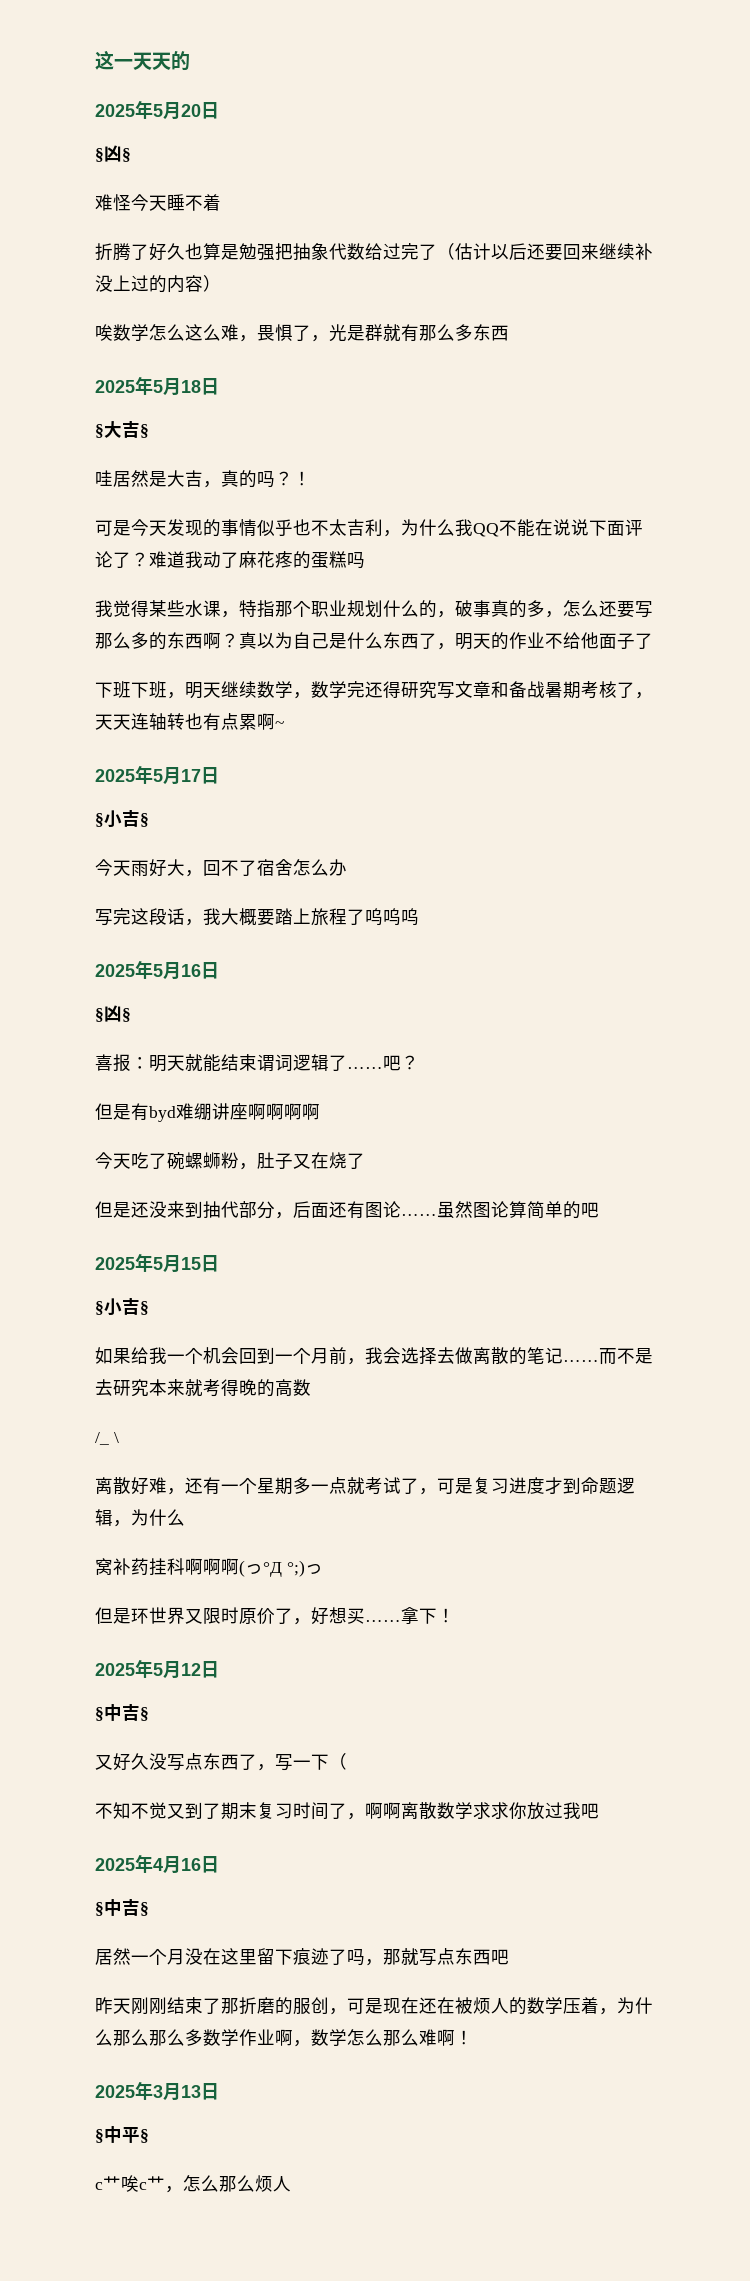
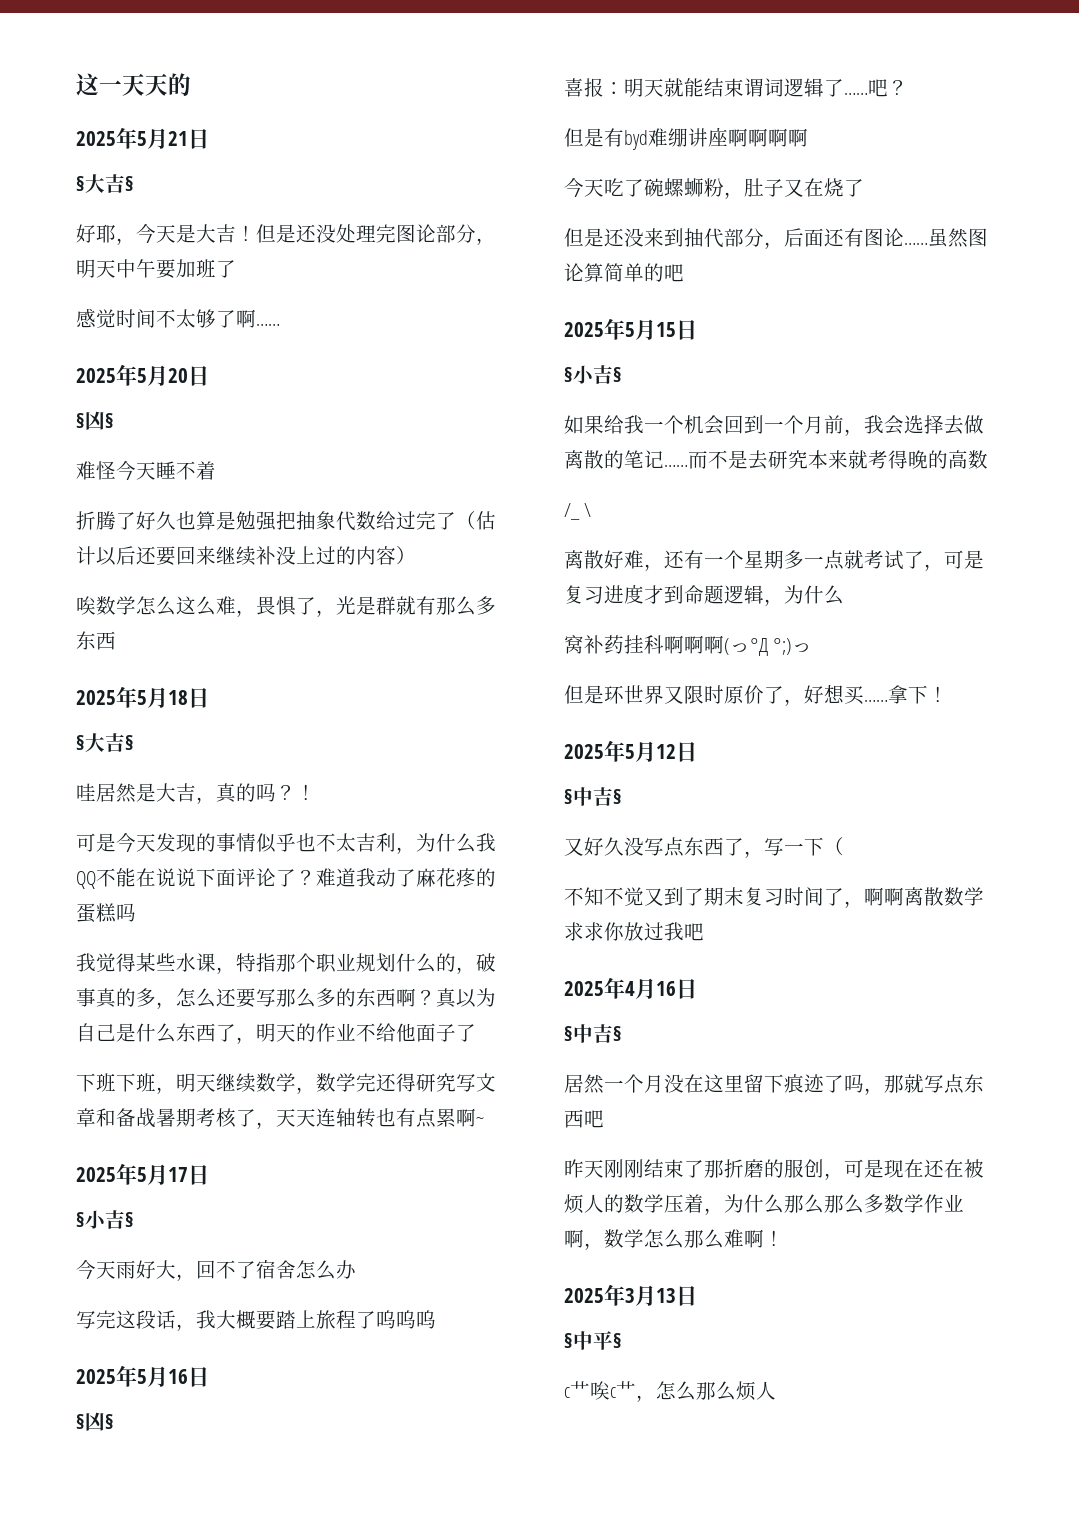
(190, 61) none -> [76,127,209,149] [76,174,134,193] [76,224,496,245] [76,259,236,279] [76,309,280,328] // 2025年5月21日 // §大吉§ // 好耶，今天是大吉！但是还没处理完图论部分，明天中午要加班了 // 感觉时间不太够了啊……

